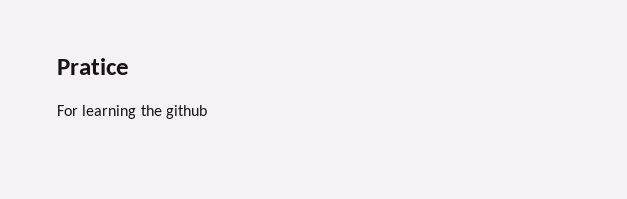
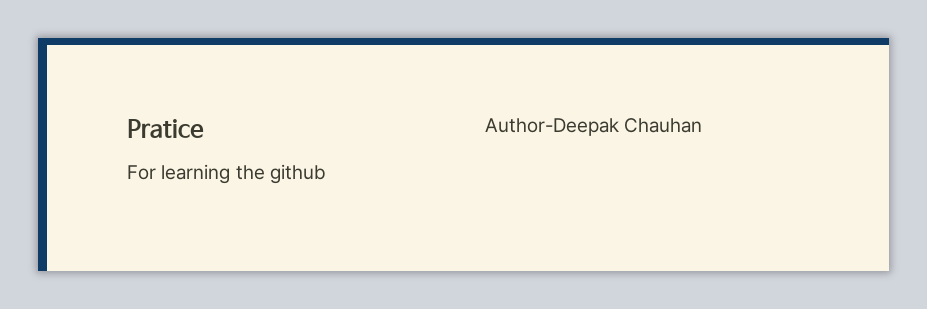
(207, 112) none -> [485,118,703,136] Author-Deepak Chauhan

